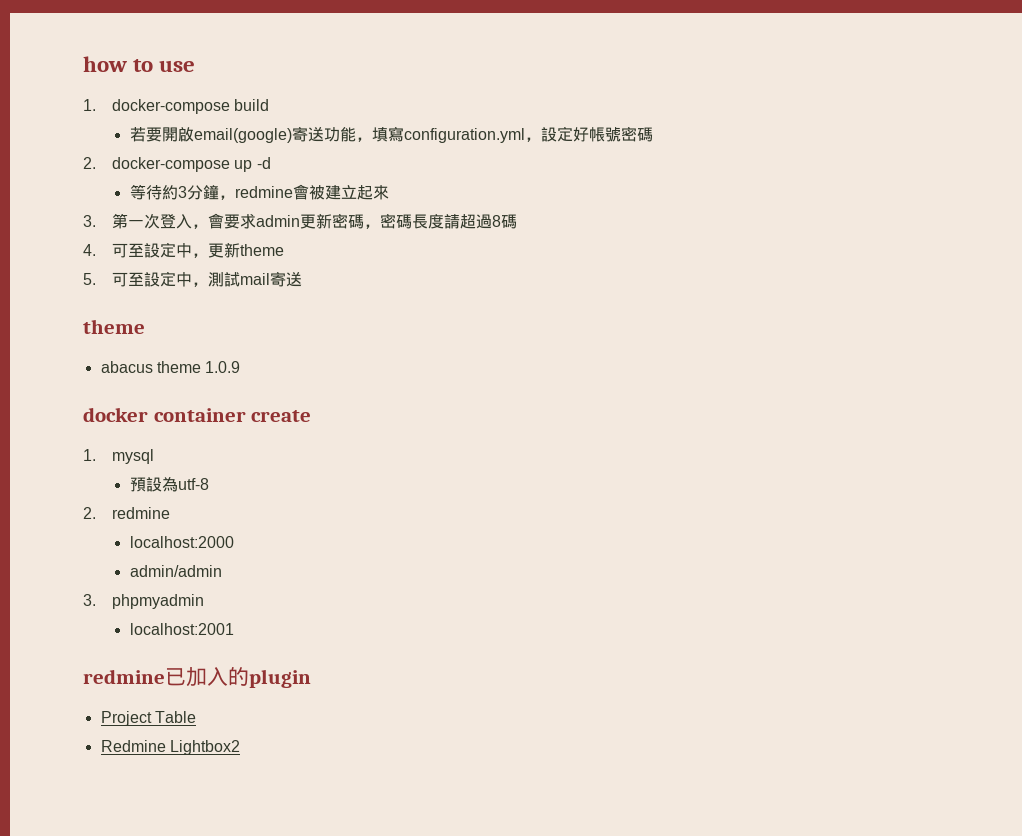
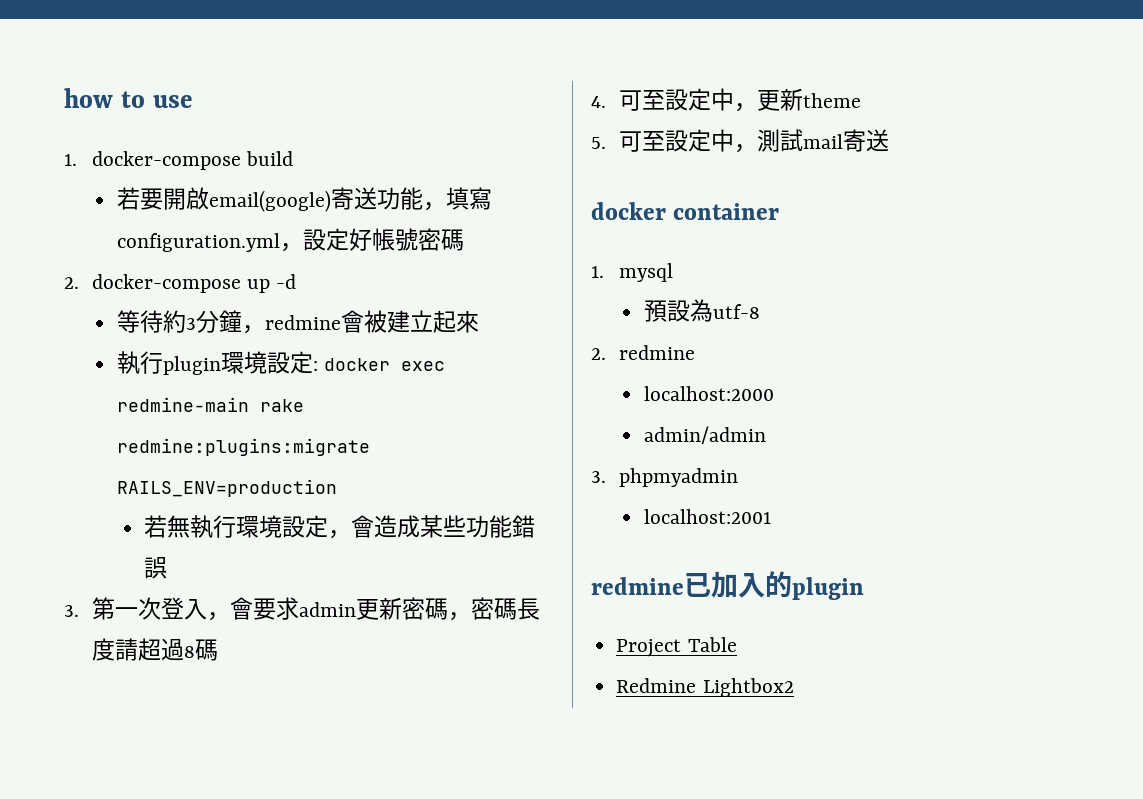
(389, 192) none -> [116,351,446,375] [116,397,304,412] [116,438,370,456] [116,479,337,497] [144,515,536,539] [144,557,168,579] // 執行plugin環境設定: docker exec redmine-main rake redmine:plugins:migrate RAILS_ENV=production // 若無執行環境設定，會造成某些功能錯誤
[83,319,145,334] [100,361,241,373] // theme // abacus theme 1.0.9 -> (889, 140) none
[251,410,312,422] create -> (780, 211) none

